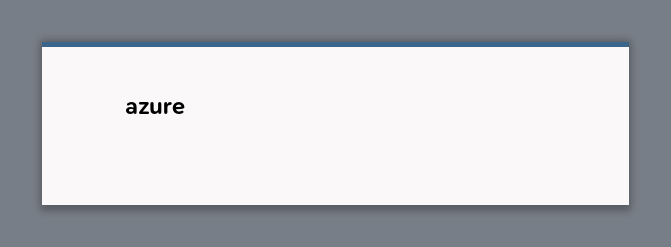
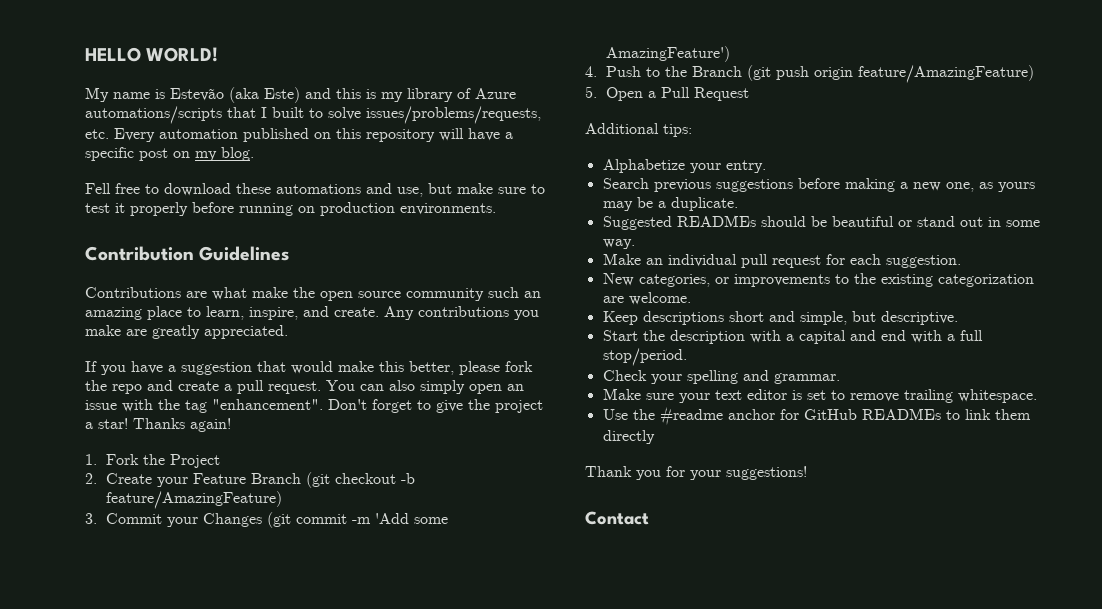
[125,101,185,115] azure -> [85,47,219,62] [85,87,516,103] [85,106,541,124] [85,128,513,142] [85,147,254,161] [85,183,545,197] [85,202,496,216] [85,246,290,261] [85,287,541,301] [85,306,539,320] [85,325,288,339] [85,361,533,375] [85,380,524,394] [85,399,543,413] [85,418,231,432] [85,454,221,468] [85,472,416,488] [106,491,283,509] [85,512,449,528] [606,46,731,62] [585,65,1035,83] [585,86,750,101] [585,123,692,137] [602,159,766,173] [602,178,1035,192] [602,197,738,211] [602,215,1040,230] [602,239,635,249] [602,253,961,268] [602,273,1034,287] [602,292,691,305] [602,311,958,325] [602,330,983,344] [602,348,687,366] [602,370,840,384] [602,388,1037,403] [602,406,1031,426] [602,430,655,444] [585,466,807,480] [585,511,649,525] HELLO WORLD! // My name is Estevão (aka Este) and this is my library of Azure automations/scripts that I built to solve issues/problems/requests, etc. Every automation published on this repository will have a specific post on my blog. // Fell free to download these automations and use, but make sure to test it properly before running on production environments. // Contribution Guidelines // Contributions are what make the open source community such an amazing place to learn, inspire, and create. Any contributions you make are greatly appreciated. // If you have a suggestion that would make this better, please fork the repo and create a pull request. You can also simply open an issue with the tag "enhancement". Don't forget to give the project a star! Thanks again! // 1. Fork the Project // 2. Create your Feature Branch (git checkout -b feature/AmazingFeature) // 3. Commit your Changes (git commit -m 'Add some AmazingFeature') // 4. Push to the Branch (git push origin feature/AmazingFeature) // 5. Open a Pull Request // Additional tips: // Alphabetize your entry. // Search previous suggestions before making a new one, as yours may be a duplicate. // Suggested READMEs should be beautiful or stand out in some way. // Make an individual pull request for each suggestion. // New categories, or improvements to the existing categorization are welcome. // Keep descriptions short and simple, but descriptive. // Start the description with a capital and end with a full stop/period. // Check your spelling and grammar. // Make sure your text editor is set to remove trailing whitespace. // Use the #readme anchor for GitHub READMEs to link them directly // Thank you for your suggestions! // Contact

